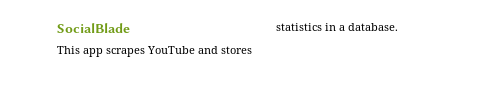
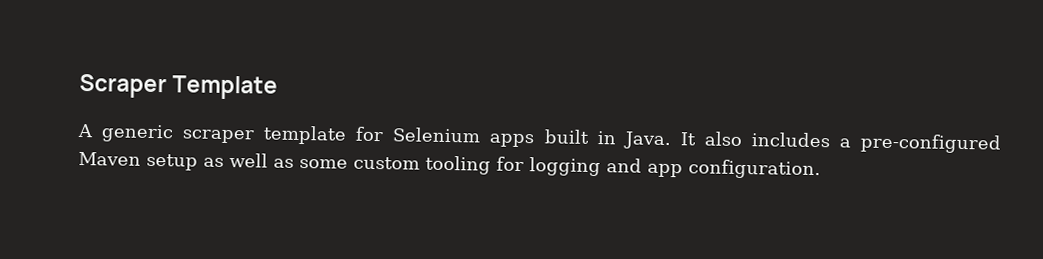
[57,23,130,33] [57,46,252,57] [276,23,398,31] SocialBlade // This app scrapes YouTube and stores statistics in a database. -> [79,73,279,100] [77,123,1001,154] [78,151,821,180] Scraper Template // A generic scraper template for Selenium apps built in Java. It also includes a pre-configured Maven setup as well as some custom tooling for logging and app configuration.

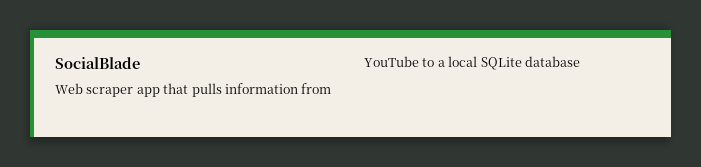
[79,73,279,100] [77,123,1001,154] [78,151,821,180] Scraper Template // A generic scraper template for Selenium apps built in Java. It also includes a pre-configured Maven setup as well as some custom tooling for logging and app configuration. -> [55,57,140,69] [55,83,332,97] [364,56,580,70] SocialBlade // Web scraper app that pulls information from YouTube to a local SQLite database

